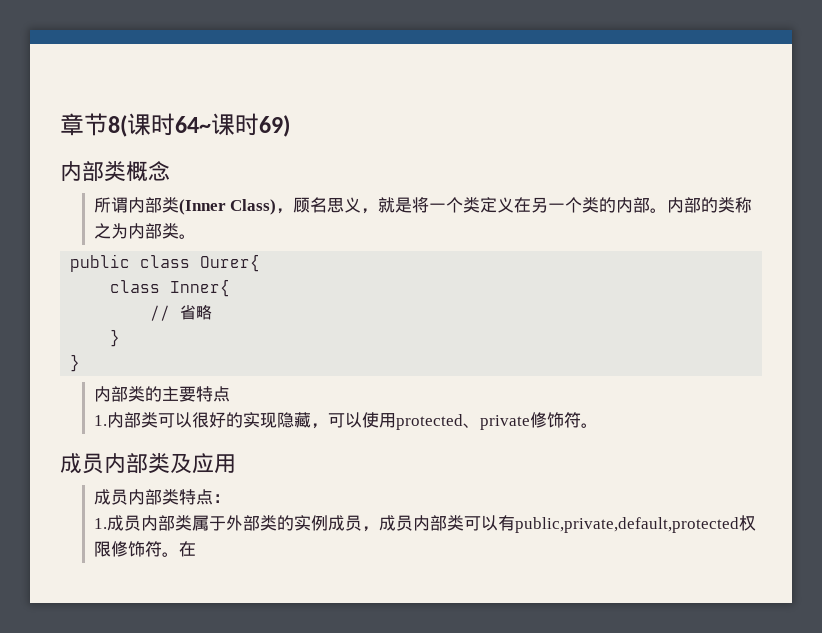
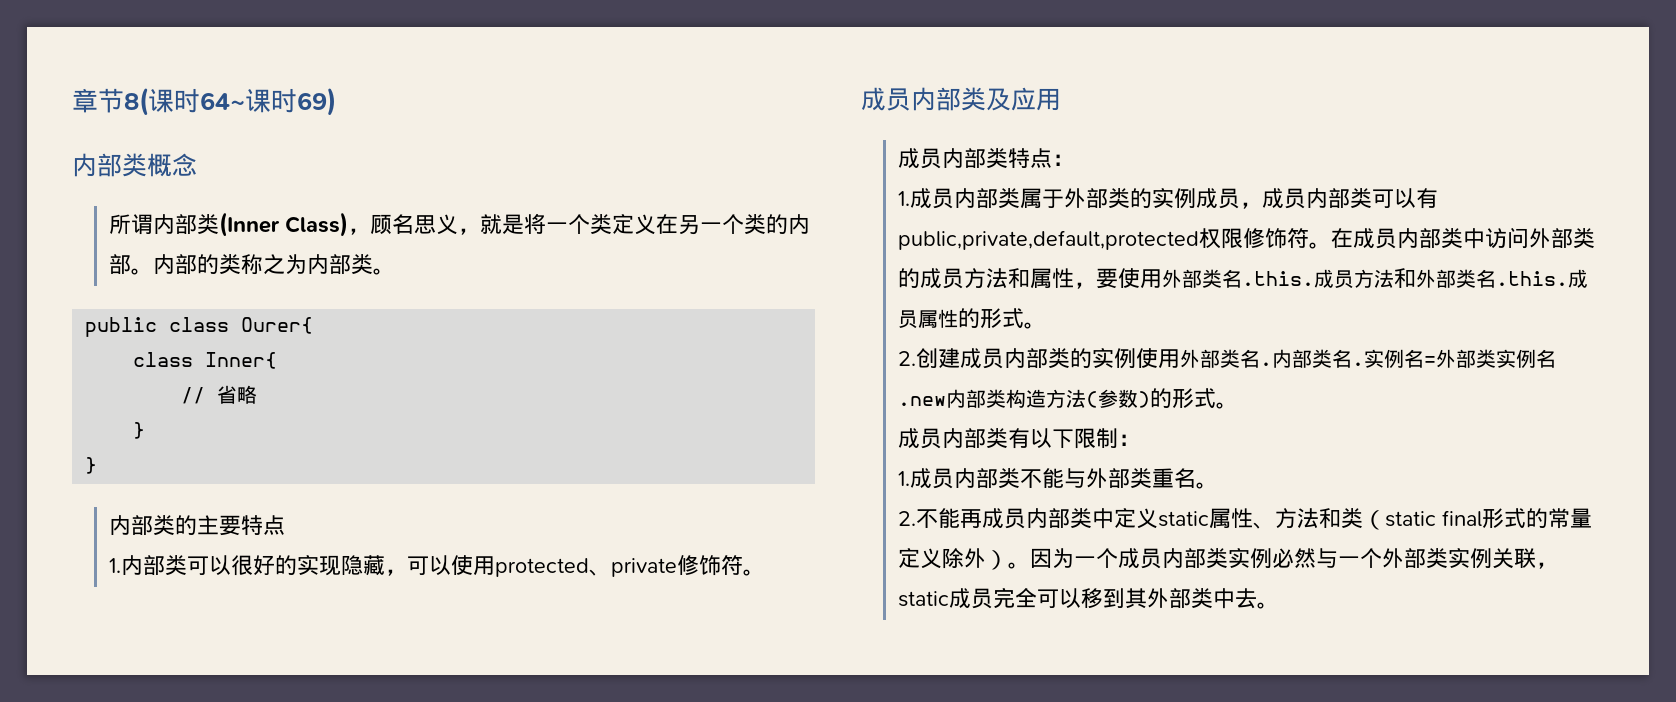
(196, 549) none -> [1353,227,1596,249] [898,268,1589,289] [898,308,1047,329] [898,348,1557,369] [898,388,1239,409] [898,428,1141,449] [898,468,1219,489] [898,508,1593,530] [898,548,1559,570] [898,587,1280,609] 成员内部类中访问外部类的成员方法和属性，要使用外部类名.this.成员方法和外部类名.this.成员属性的形式。 // 2.创建成员内部类的实例使用外部类名.内部类名.实例名=外部类实例名.new内部类构造方法(参数)的形式。 // 成员内部类有以下限制： // 1.成员内部类不能与外部类重名。 // 2.不能再成员内部类中定义static属性、方法和类（static final形式的常量定义除外）。因为一个成员内部类实例必然与一个外部类实例关联，static成员完全可以移到其外部类中去。

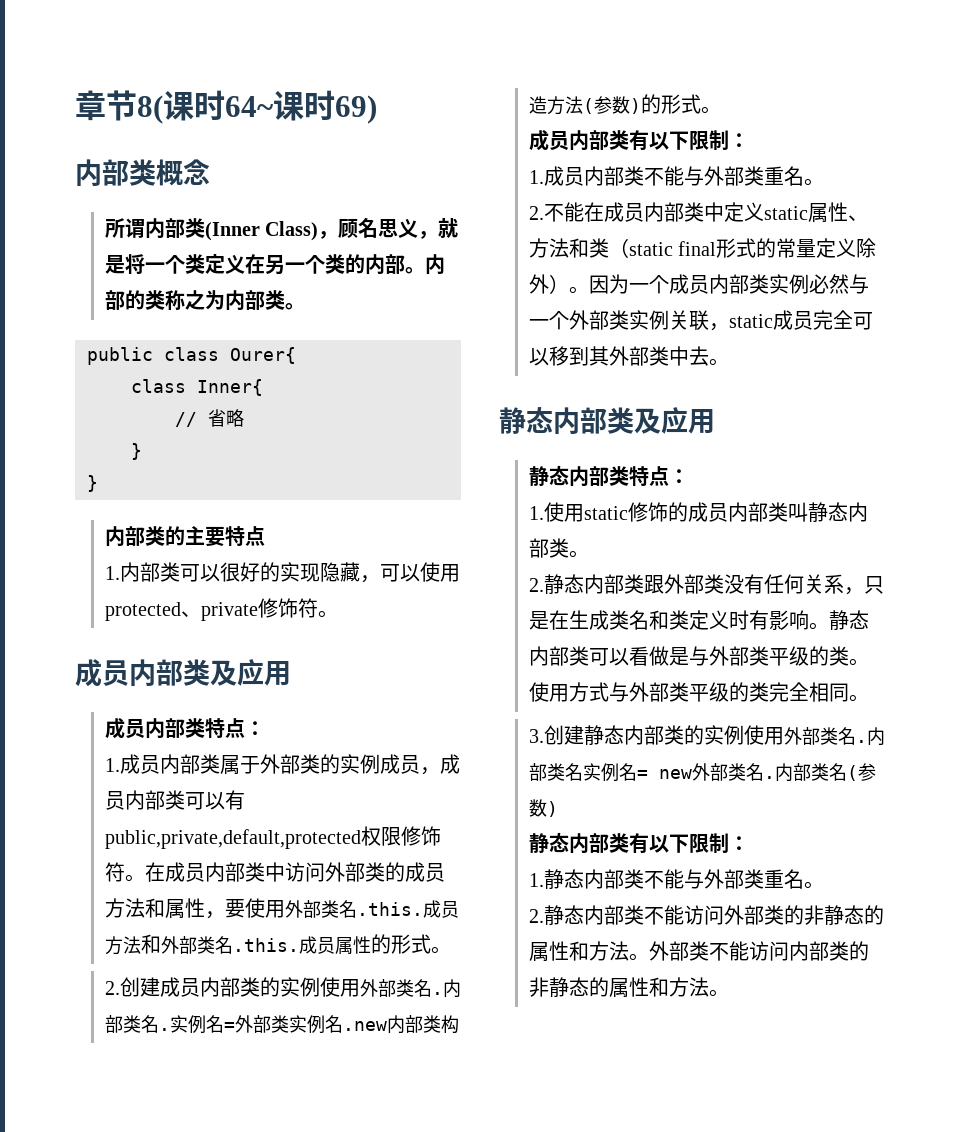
[960,509,983,528] 再 -> [583,202,604,222] 在
(1280, 605) none -> [499,407,715,435] [528,465,689,487] [528,502,868,522] [528,538,589,558] [528,574,884,595] [528,610,869,630] [528,646,869,666] [528,682,869,702] [528,725,885,746] [528,763,876,782] [528,799,558,817] [528,832,749,854] [528,869,824,889] [528,905,884,925] [528,941,869,962] [528,977,729,998] // 静态内部类及应用 // 静态内部类特点： // 1.使用static修饰的成员内部类叫静态内部类。 // 2.静态内部类跟外部类没有任何关系，只是在生成类名和类定义时有影响。静态内部类可以看做是与外部类平级的类。使用方式与外部类平级的类完全相同。 // 3.创建静态内部类的实例使用外部类名.内部类名实例名= new外部类名.内部类名(参数) // 静态内部类有以下限制： // 1.静态内部类不能与外部类重名。 // 2.静态内部类不能访问外部类的非静态的属性和方法。外部类不能访问内部类的非静态的属性和方法。

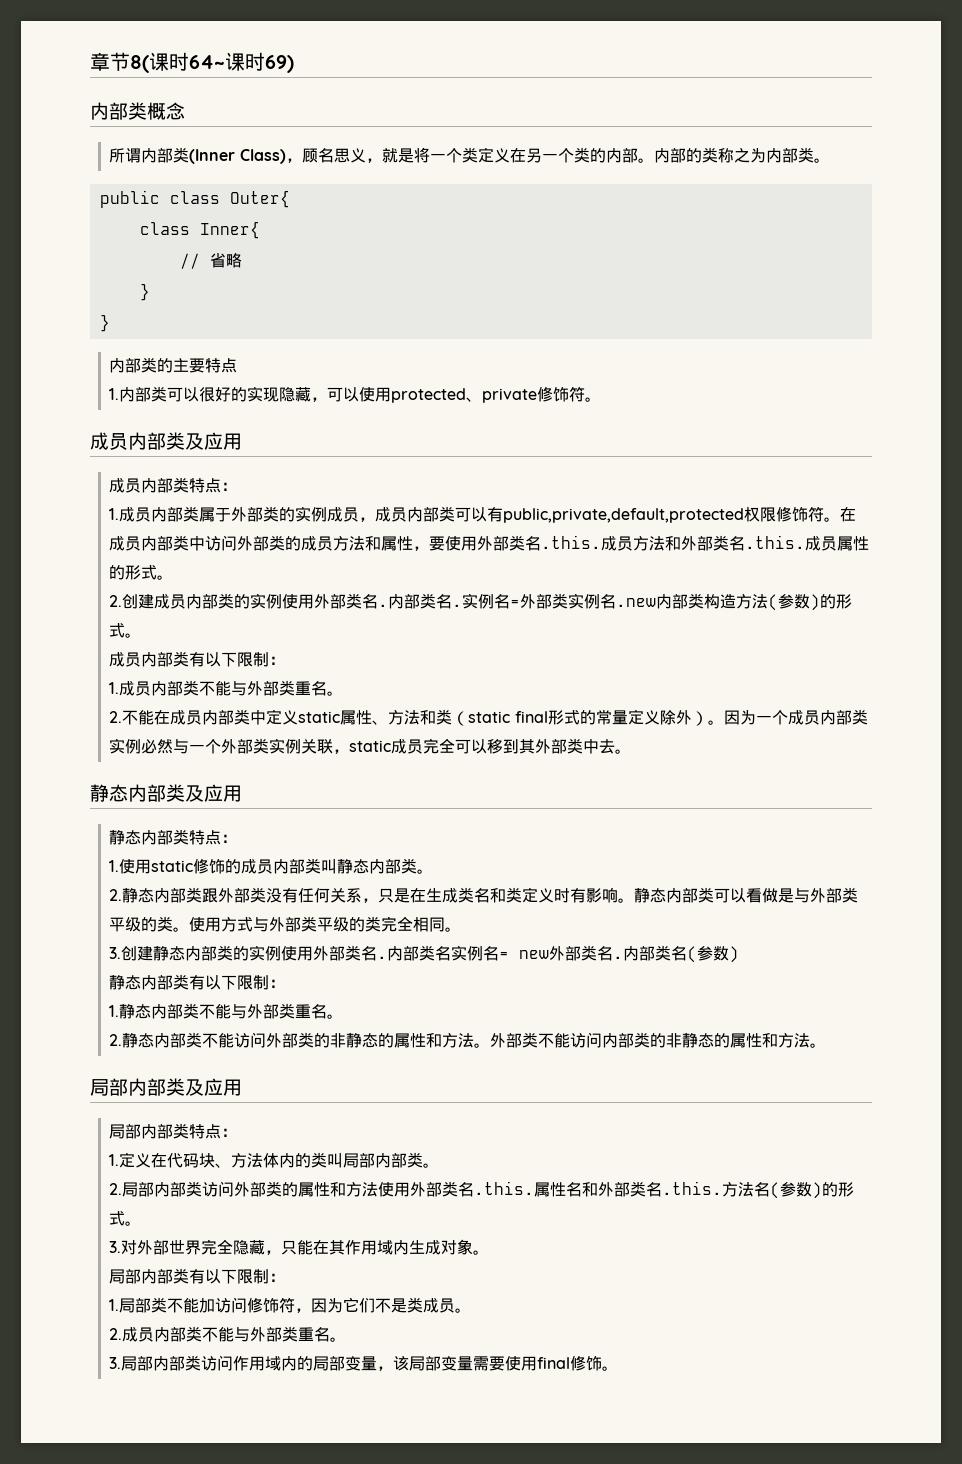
[230,347,296,364] Ourer{ -> [229,190,290,208] Outer{
(729, 993) none -> [90,1078,242,1096] [109,1123,238,1139] [109,1152,440,1168] [109,1181,855,1199] [109,1211,142,1226] [109,1239,490,1255] [109,1268,286,1284] [109,1297,472,1313] [109,1326,347,1342] [109,1355,619,1371] // 局部内部类及应用 // 局部内部类特点： // 1.定义在代码块、方法体内的类叫局部内部类。 // 2.局部内部类访问外部类的属性和方法使用外部类名.this.属性名和外部类名.this.方法名(参数)的形式。 // 3.对外部世界完全隐藏，只能在其作用域内生成对象。 // 局部内部类有以下限制： // 1.局部类不能加访问修饰符，因为它们不是类成员。 // 2.成员内部类不能与外部类重名。 // 3.局部内部类访问作用域内的局部变量，该局部变量需要使用final修饰。

